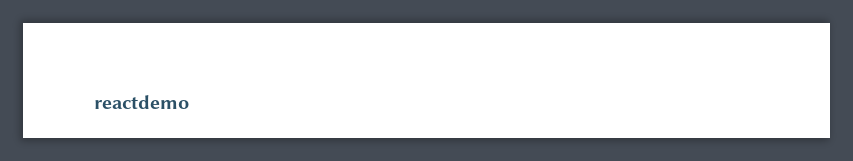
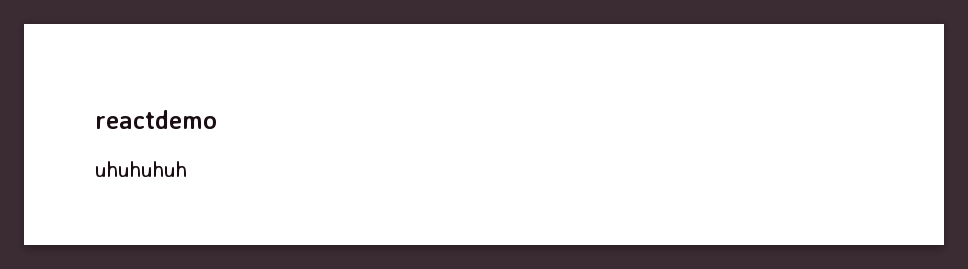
(189, 102) none -> [95,161,187,177] // uhuhuhuh

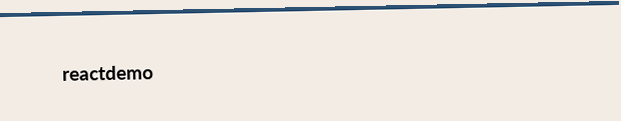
[95,161,187,177] // uhuhuhuh -> (154, 73) none

